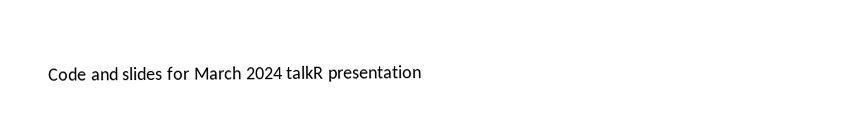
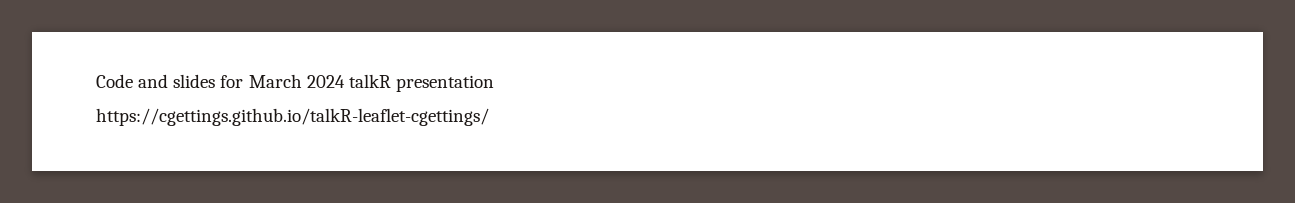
(423, 73) none -> [96,108,489,126] // https://cgettings.github.io/talkR-leaflet-cgettings/

